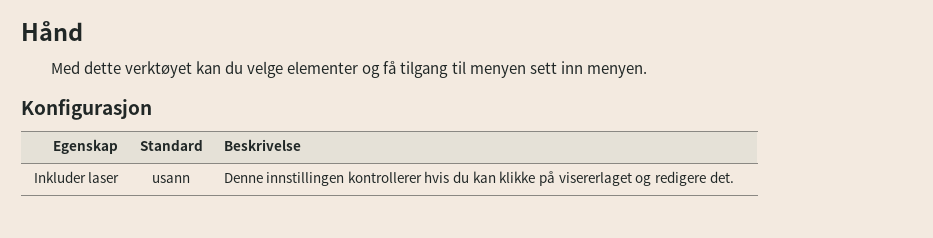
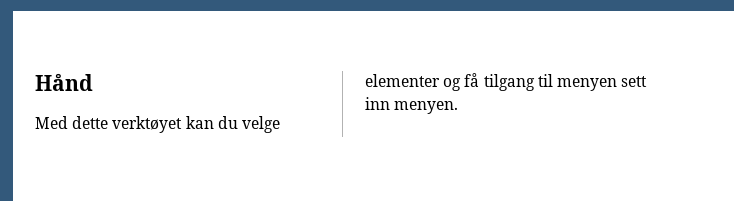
[21,99,152,120] [53,139,119,154] [139,139,203,151] [223,139,301,151] [33,171,120,183] [152,175,190,183] [223,171,734,186] // Konfigurasjon // Egenskap | Standard | Beskrivelse // Inkluder laser | usann | Denne innstillingen kontrollerer hvis du kan klikke på visererlaget og redigere det. -> (459, 107) none

